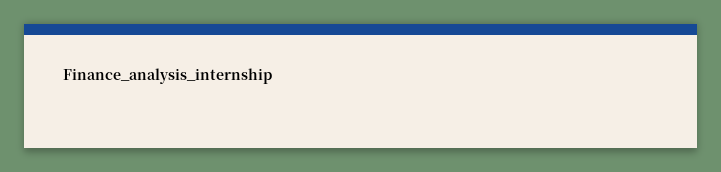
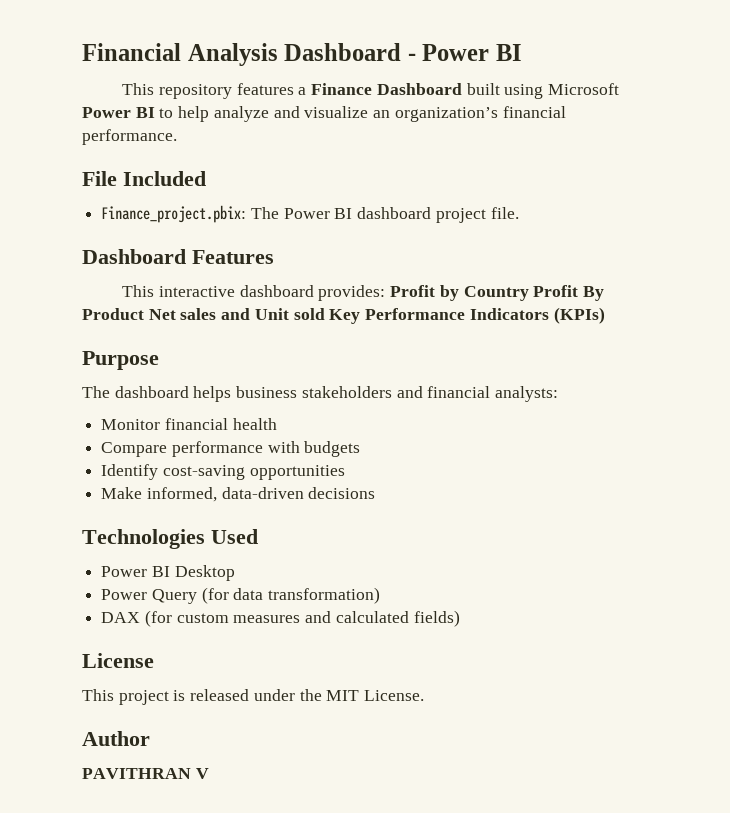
[63,68,272,84] Finance_analysis_internship -> [82,43,523,66] [122,83,619,99] [82,106,566,122] [82,129,177,145] [82,171,206,186] [101,205,519,223] [82,249,274,264] [122,285,604,301] [82,307,605,324] [82,351,159,370] [82,386,559,402] [101,418,277,430] [101,441,361,457] [101,464,345,480] [101,487,376,502] [82,529,258,549] [101,565,235,581] [101,587,381,604] [101,610,460,627] [82,653,154,668] [82,689,425,705] [82,731,150,746] [82,768,209,779] Financial Analysis Dashboard - Power BI // This repository features a Finance Dashboard built using Microsoft Power BI to help analyze and visualize an organization’s financial performance. // File Included // Finance_project.pbix: The Power BI dashboard project file. // Dashboard Features // This interactive dashboard provides: Profit by Country Profit By Product Net sales and Unit sold Key Performance Indicators (KPIs) // Purpose // The dashboard helps business stakeholders and financial analysts: // Monitor financial health // Compare performance with budgets // Identify cost-saving opportunities // Make informed, data-driven decisions // Technologies Used // Power BI Desktop // Power Query (for data transformation) // DAX (for custom measures and calculated fields) // License // This project is released under the MIT License. // Author // PAVITHRAN V

